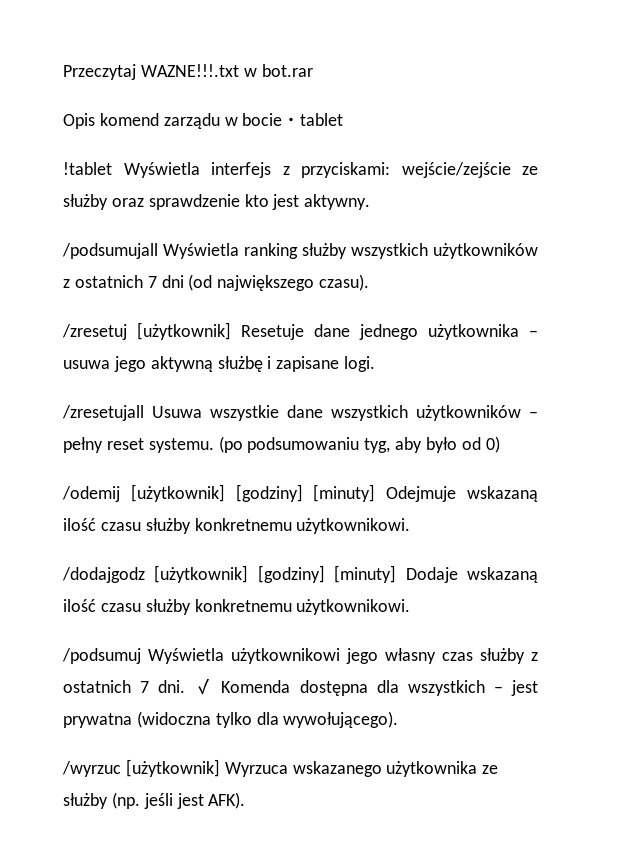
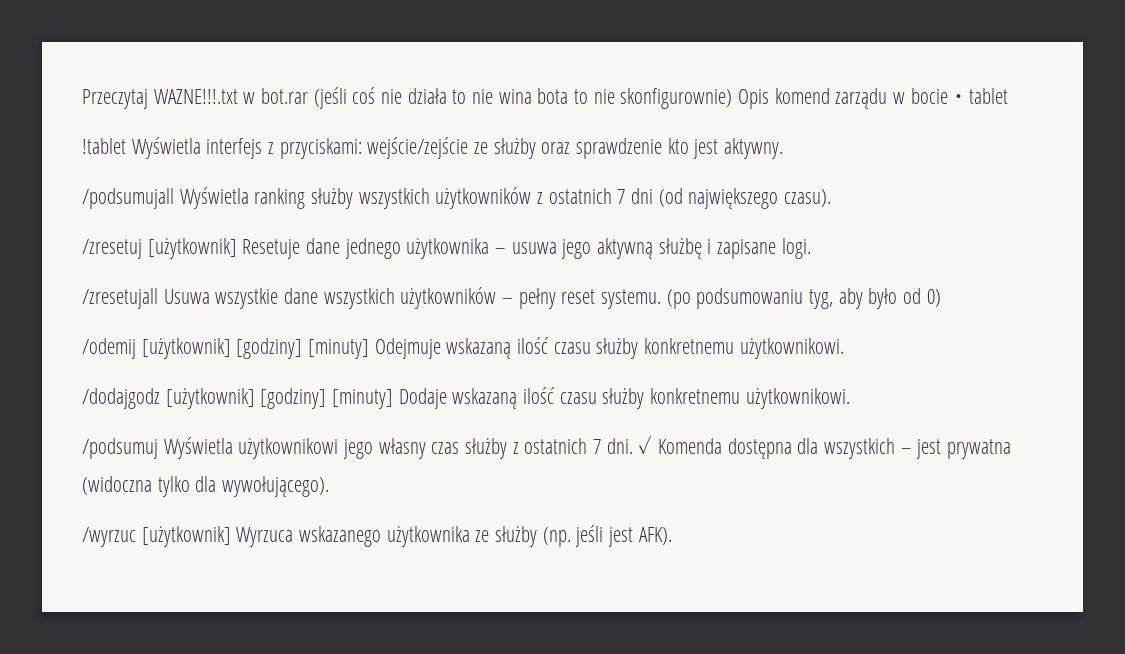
(313, 70) // -> [313,87,733,109] (jeśli coś nie działa to nie wina bota to nie skonfigurownie)

